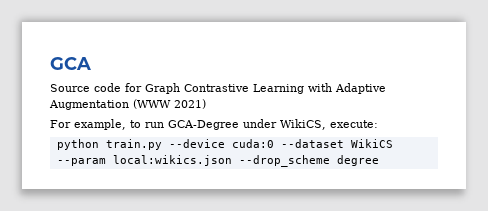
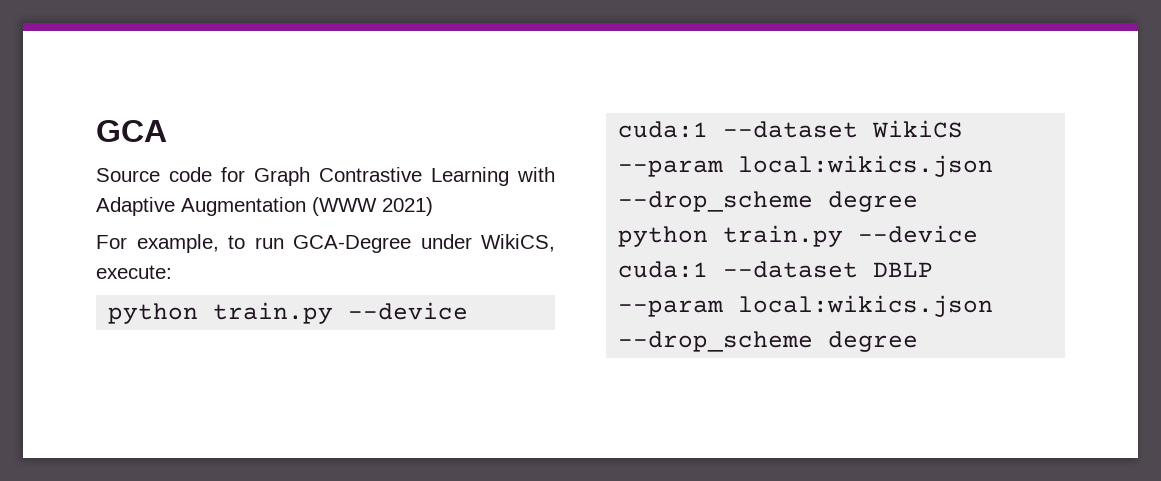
[231,139,274,148] cuda:0 -> [618,121,709,138] cuda:1
(379, 160) none -> [618,225,979,247] [618,261,934,278] [618,295,994,317] [618,331,919,352] // python train.py --device cuda:1 --dataset DBLP --param local:wikics.json --drop_scheme degree

